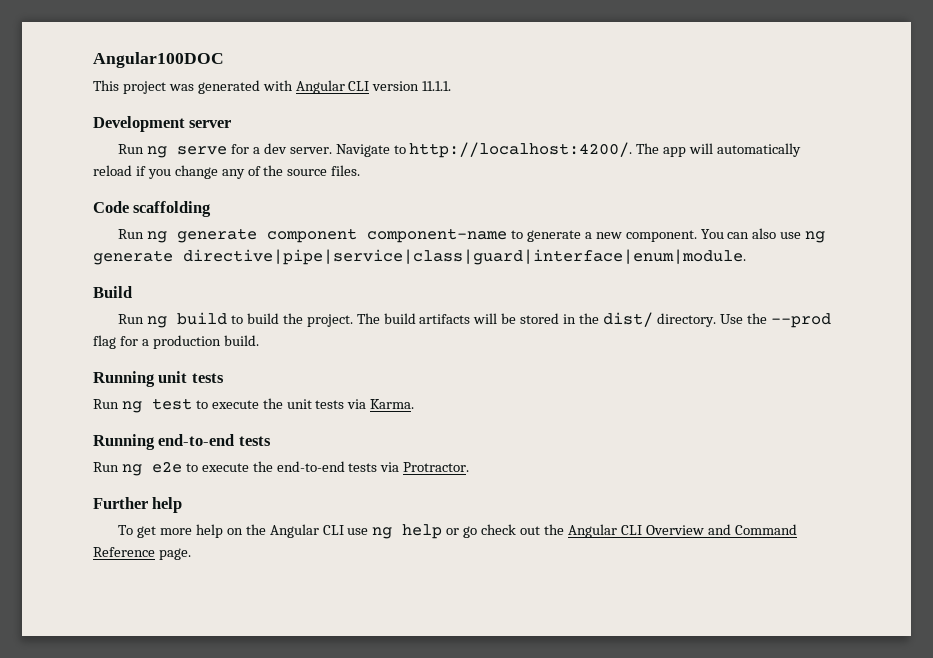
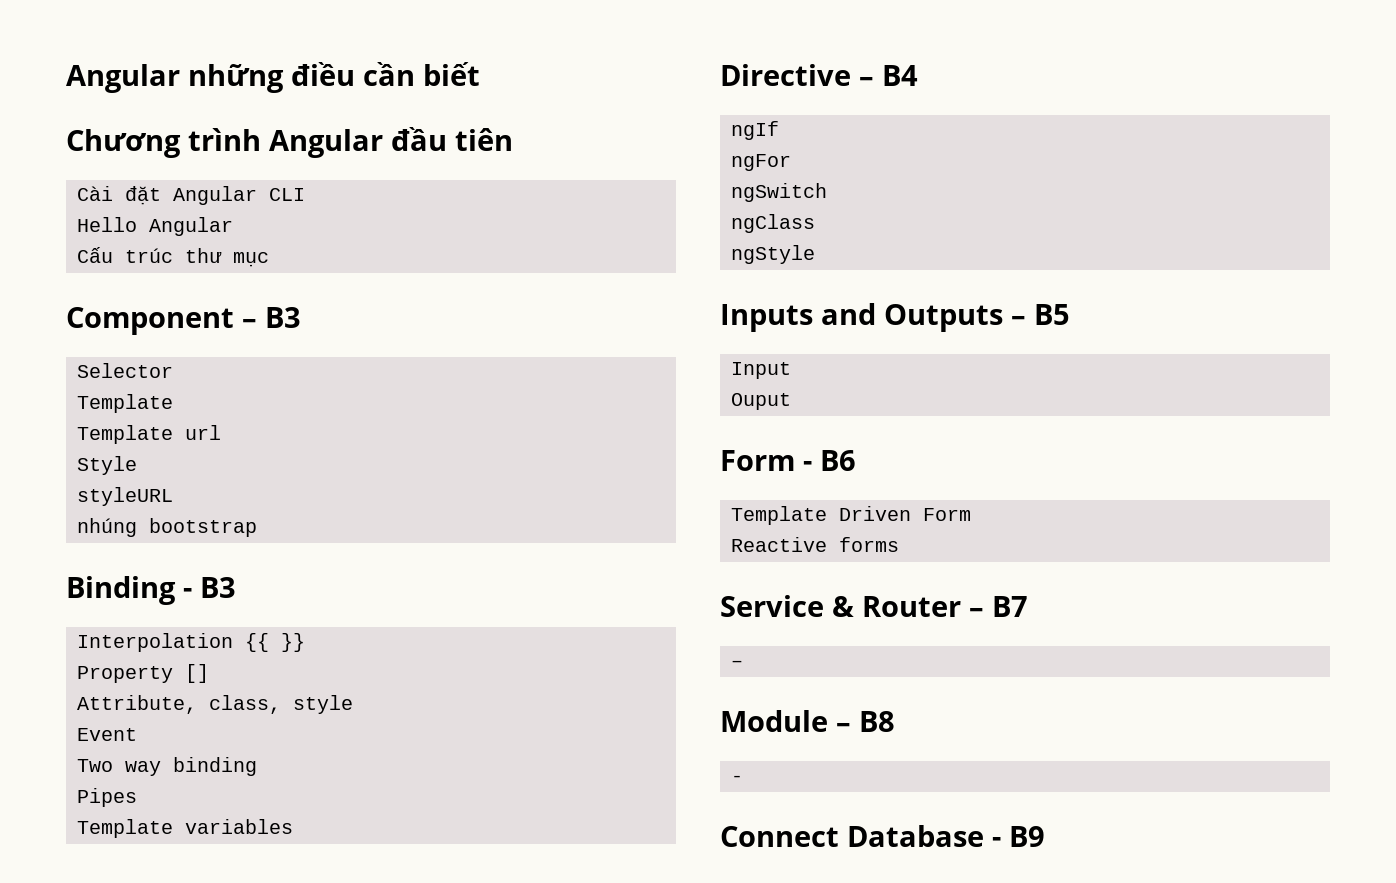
[93,52,224,68] [93,80,452,94] [93,116,232,132] [118,142,802,158] [93,165,361,179] [93,201,212,217] [118,228,826,243] [93,249,746,265] [93,286,132,298] [118,312,831,328] [93,335,259,349] [93,371,224,387] [93,398,415,413] [93,434,271,450] [93,461,470,476] [93,497,183,513] [118,524,797,539] [93,547,191,560] Angular100DOC // This project was generated with Angular CLI version 11.1.1. // Development server // Run ng serve for a dev server. Navigate to http://localhost:4200/. The app will automatically reload if you change any of the source files. // Code scaffolding // Run ng generate component component-name to generate a new component. You can also use ng generate directive|pipe|service|class|guard|interface|enum|module. // Build // Run ng build to build the project. The build artifacts will be stored in the dist/ directory. Use the --prod flag for a production build. // Running unit tests // Run ng test to execute the unit tests via Karma. // Running end-to-end tests // Run ng e2e to execute the end-to-end tests via Protractor. // Further help // To get more help on the Angular CLI use ng help or go check out the Angular CLI Overview and Command Reference page. -> [66,62,480,93] [66,127,513,158] [77,186,306,205] [77,217,234,236] [77,247,270,267] [66,307,301,335] [77,363,174,378] [77,394,174,413] [77,425,222,444] [77,456,138,475] [77,487,174,506] [77,518,258,537] [66,576,236,605] [77,633,306,652] [77,664,210,683] [77,695,354,714] [77,728,138,741] [77,757,258,776] [77,788,138,807] [77,819,294,838] [720,64,918,86] [731,121,780,140] [731,154,792,171] [731,183,828,202] [731,214,816,233] [731,245,816,264] [720,303,1070,332] [731,362,792,379] [731,393,792,410] [720,450,856,471] [731,506,972,525] [731,537,900,552] [720,595,1028,617] [731,660,744,667] [720,710,895,732] [731,775,744,782] [720,825,1045,847] Angular những điều cần biết // Chương trình Angular đầu tiên // Cài đặt Angular CLI // Hello Angular // Cấu trúc thư mục // Component – B3 // Selector // Template // Template url // Style // styleURL // nhúng bootstrap // Binding - B3 // Interpolation {{ }} // Property [] // Attribute, class, style // Event // Two way binding // Pipes // Template variables // Directive – B4 // ngIf // ngFor // ngSwitch // ngClass // ngStyle // Inputs and Outputs – B5 // Input // Ouput // Form - B6 // Template Driven Form // Reactive forms // Service & Router – B7 // – // Module – B8 // - // Connect Database - B9

